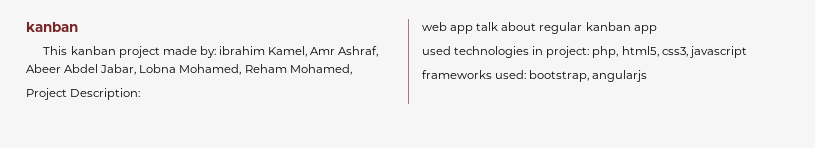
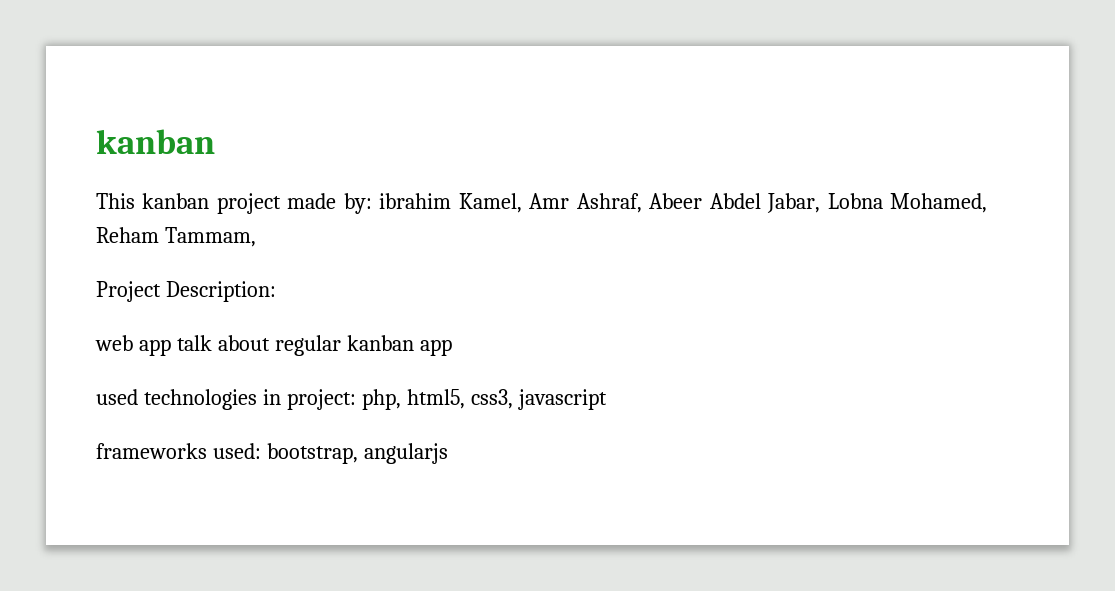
[289,64,352,75] Mohamed, -> [164,227,256,247] Tammam,

